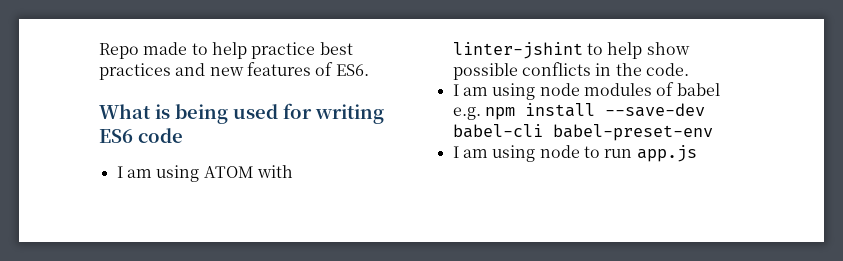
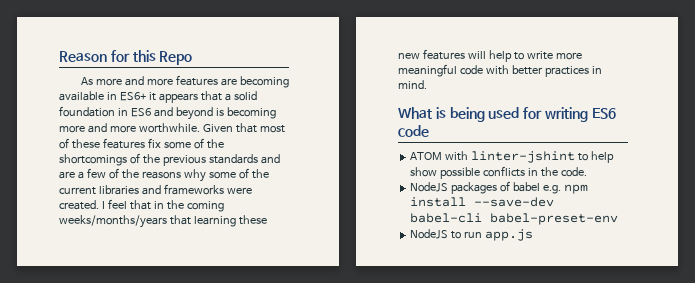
[99,42,353,59] [99,62,369,80] Repo made to help practice best practices and new features of ES6. -> [59,50,193,65] [81,75,289,88] [59,91,257,103] [59,106,276,120] [59,123,285,133] [59,138,224,149] [59,153,280,166] [59,168,269,182] [59,184,252,195] [59,199,224,212] [59,215,267,228] [398,49,582,62] [398,64,602,77] [398,80,427,89] Reason for this Repo // As more and more features are becoming available in ES6+ it appears that a solid foundation in ES6 and beyond is becoming more and more worthwhile. Given that most of these features fix some of the shortcomings of the previous standards and are a few of the reasons why some of the current libraries and frameworks were created. I feel that in the coming weeks/months/years that learning these new features will help to write more meaningful code with better practices in mind.
[116,165,200,182] I am using -> (429, 131) none
[452,83,652,100] I am using node modules -> [410,182,498,194] NodeJS packages
[452,145,580,162] I am using node -> [410,229,449,239] NodeJS

